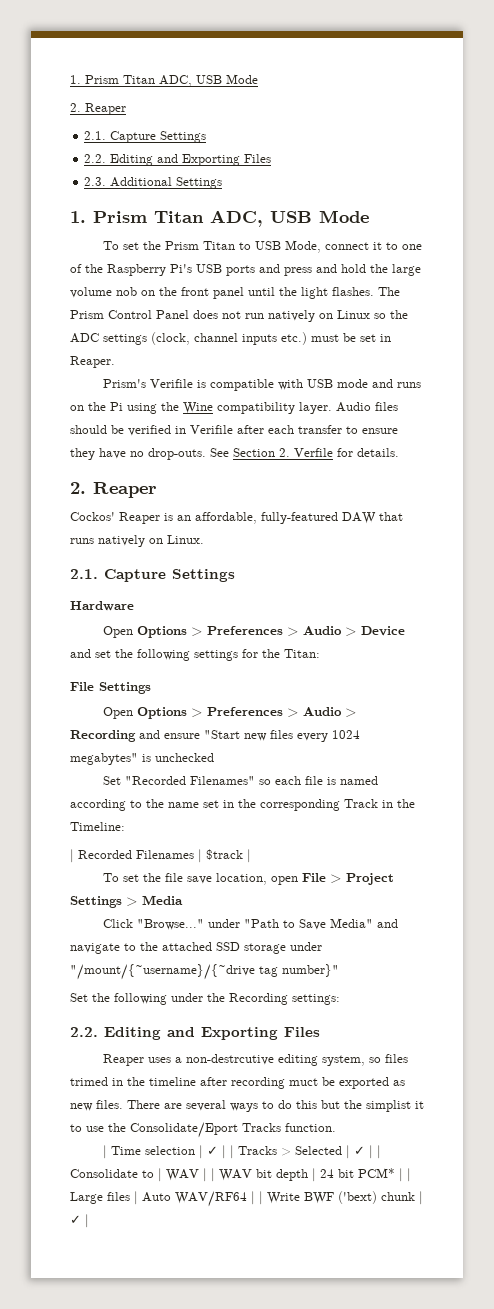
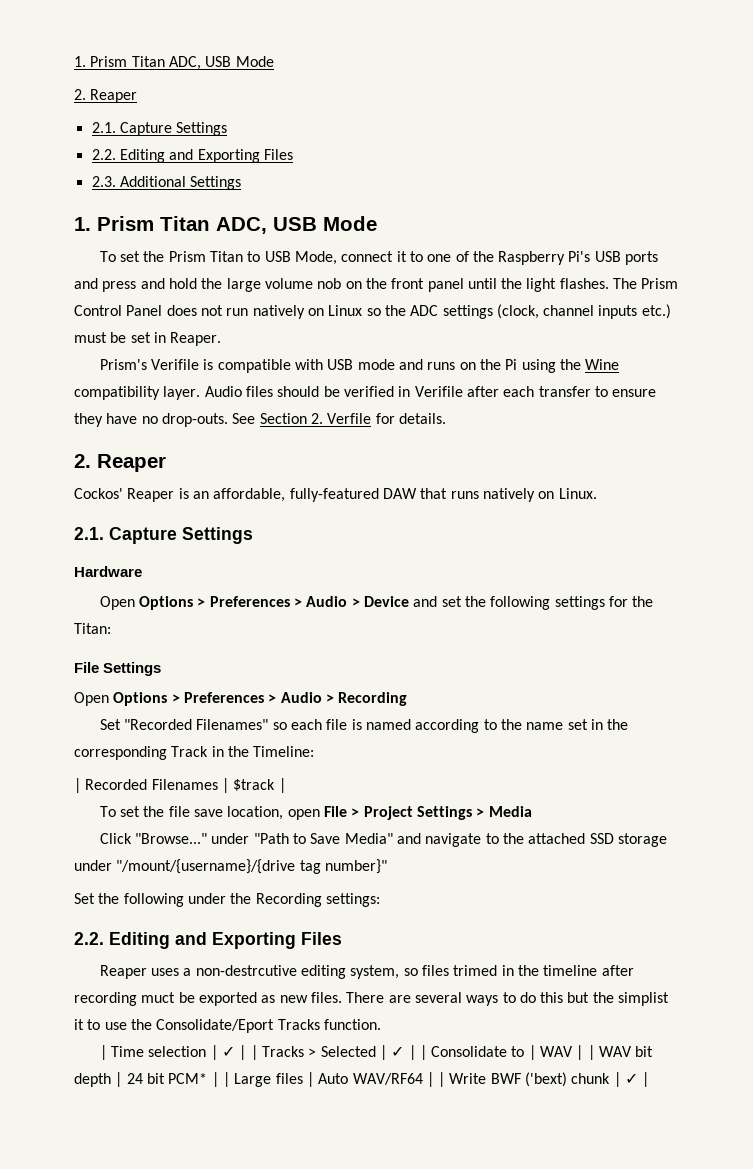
[139,730,360,742] [70,753,214,765] and ensure "Start new files every 1024 megabytes" is unchecked -> (408, 699) none
[70,964,255,980] "/mount/{~username}/{~drive -> [116,859,296,874] "/mount/{username}/{drive

